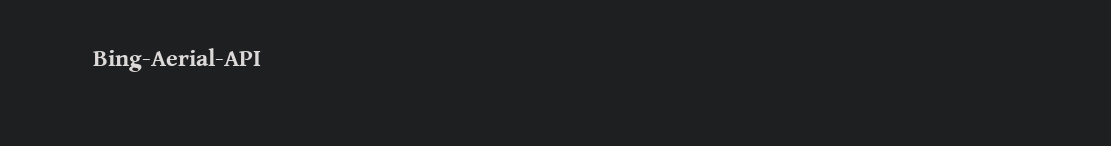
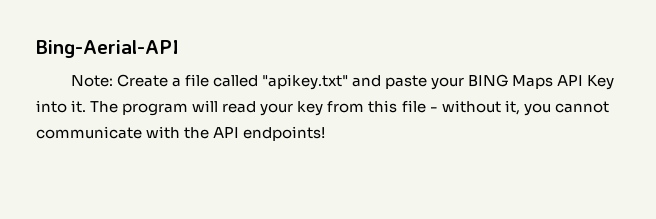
(261, 60) none -> [70,74,615,90] [36,100,609,116] [36,126,326,141] // Note: Create a file called "apikey.txt" and paste your BING Maps API Key into it. The program will read your key from this file - without it, you cannot communicate with the API endpoints!

